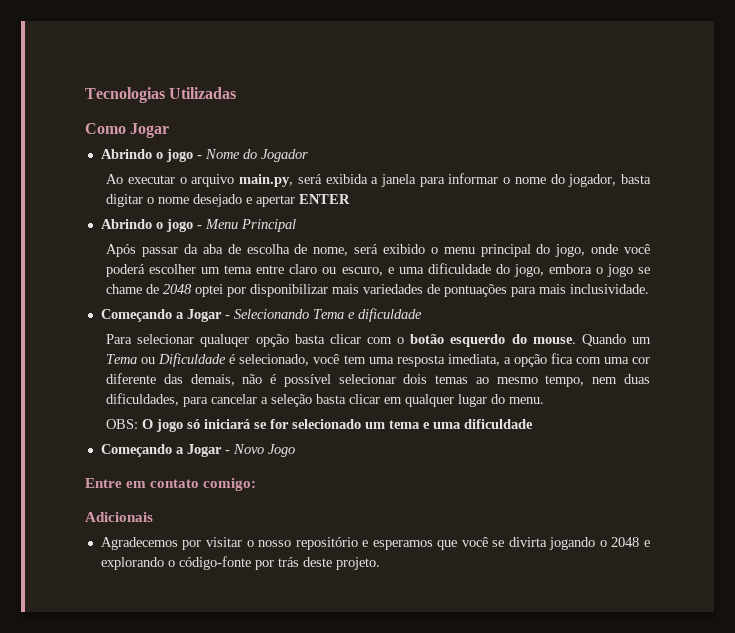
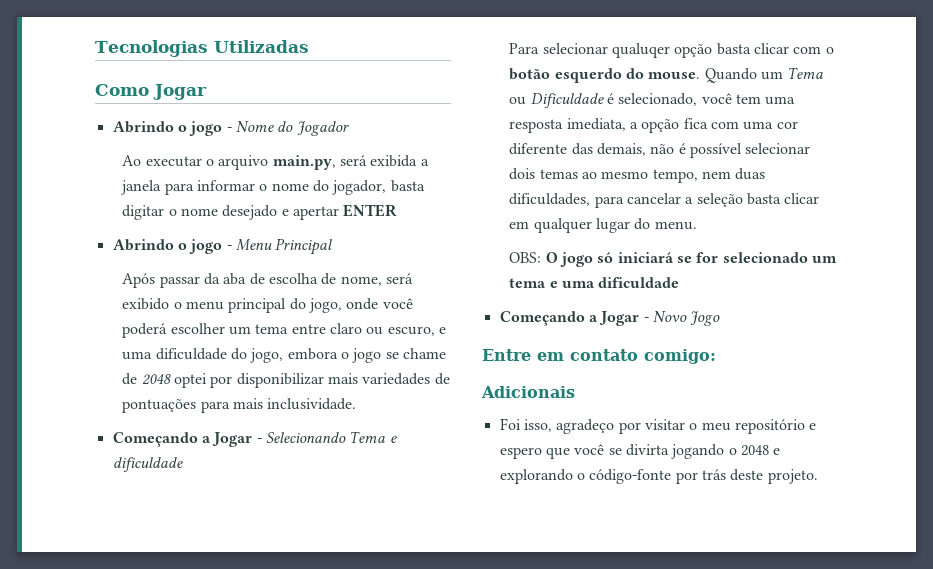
[100,537,178,550] Agradecemos -> [499,418,615,434] Foi isso, agradeço
[258,540,292,547] nosso -> [701,422,731,431] meu
[372,540,433,550] esperamos -> [499,447,542,459] espero

